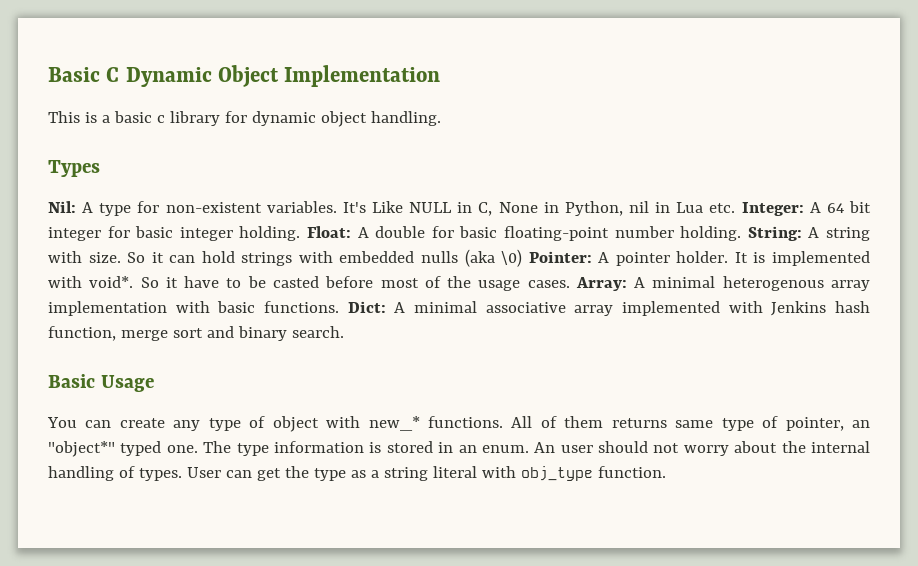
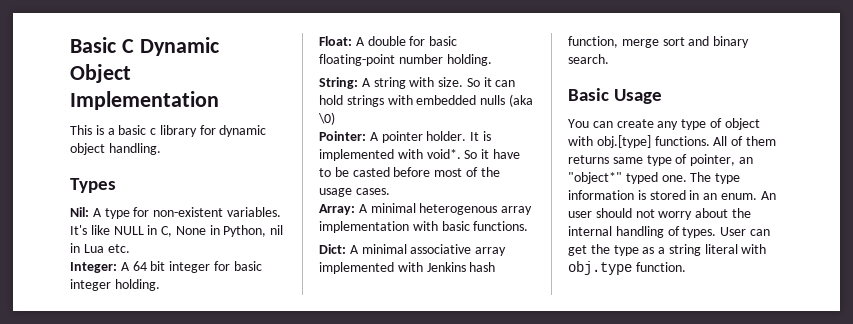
[372,201,403,213] Like -> [90,225,110,235] like
(736, 208) none -> (130, 248) //
(301, 233) none -> (160, 285) //
(742, 233) none -> (492, 60) //
(523, 258) none -> (335, 118) //
(570, 284) none -> (390, 191) //
(339, 307) none -> (529, 226) //
[368,416,420,431] new_* -> [596,135,651,148] obj.[type]
[520,466,593,481] obj_type -> [568,261,632,275] obj.type

